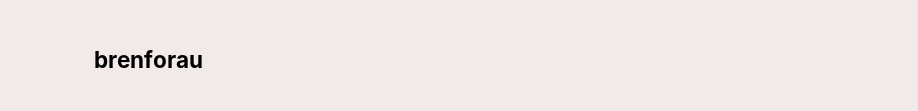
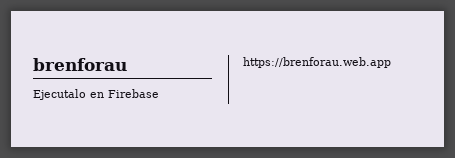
(203, 59) none -> [33,89,159,100] [243,57,391,68] // Ejecutalo en Firebase https://brenforau.web.app

